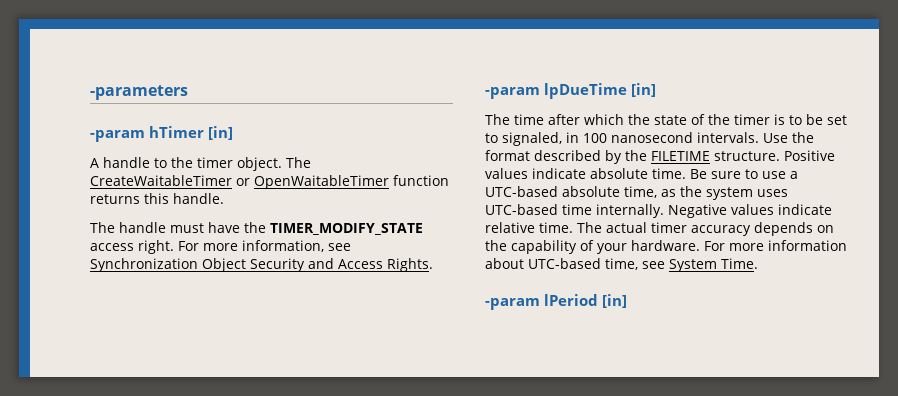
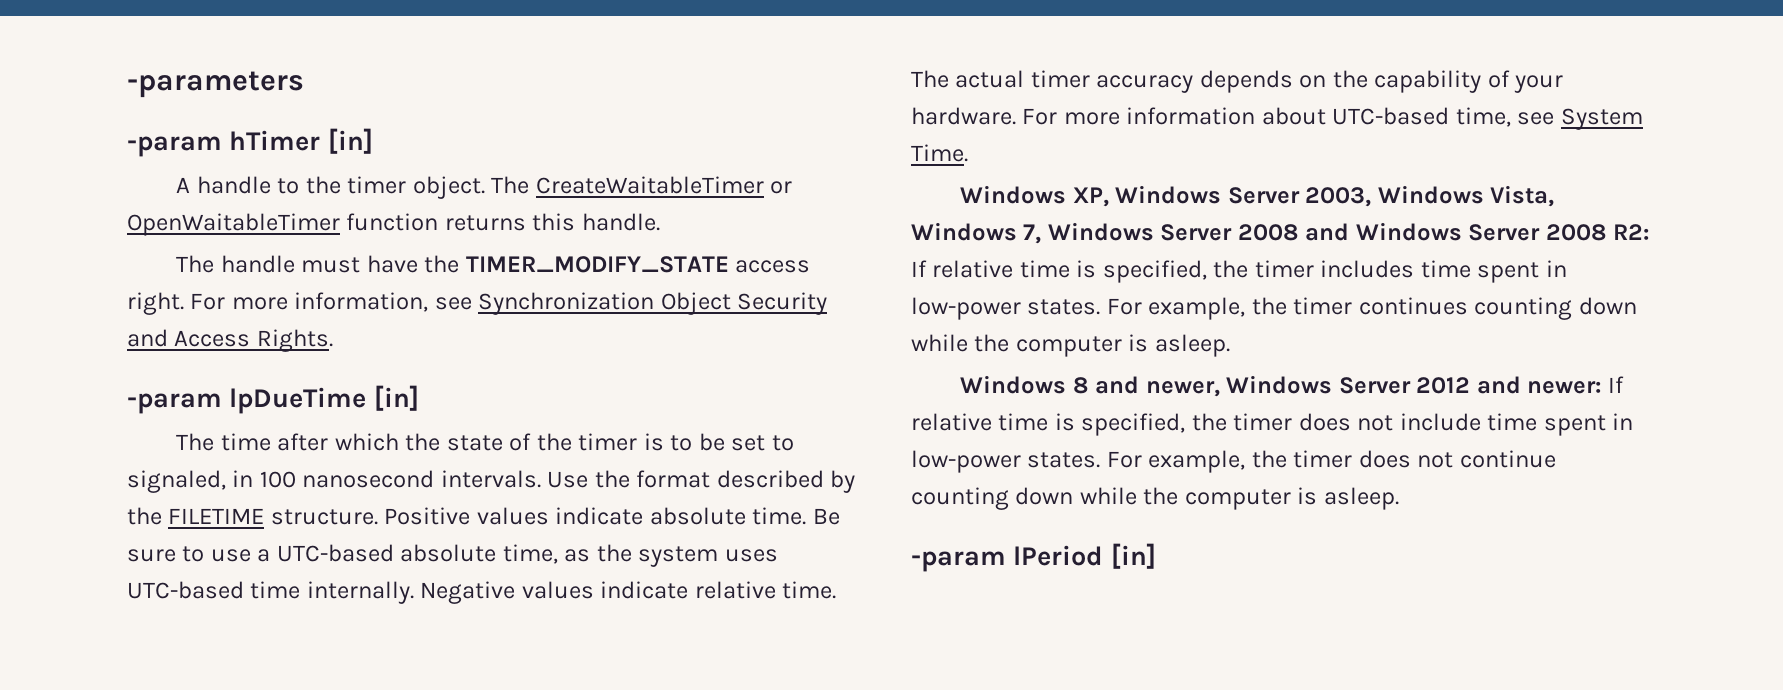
(758, 263) none -> [960,185,1555,207] [911,222,1650,244] [911,260,1567,283] [911,297,1637,320] [911,334,1230,357] [960,375,1624,397] [911,413,1634,436] [911,450,1556,473] [911,487,1399,510] // Windows XP, Windows Server 2003, Windows Vista, Windows 7, Windows Server 2008 and Windows Server 2008 R2: If relative time is specified, the timer includes time spent in low-power states. For example, the timer continues counting down while the computer is asleep. // Windows 8 and newer, Windows Server 2012 and newer: If relative time is specified, the timer does not include time spent in low-power states. For example, the timer does not continue counting down while the computer is asleep.

